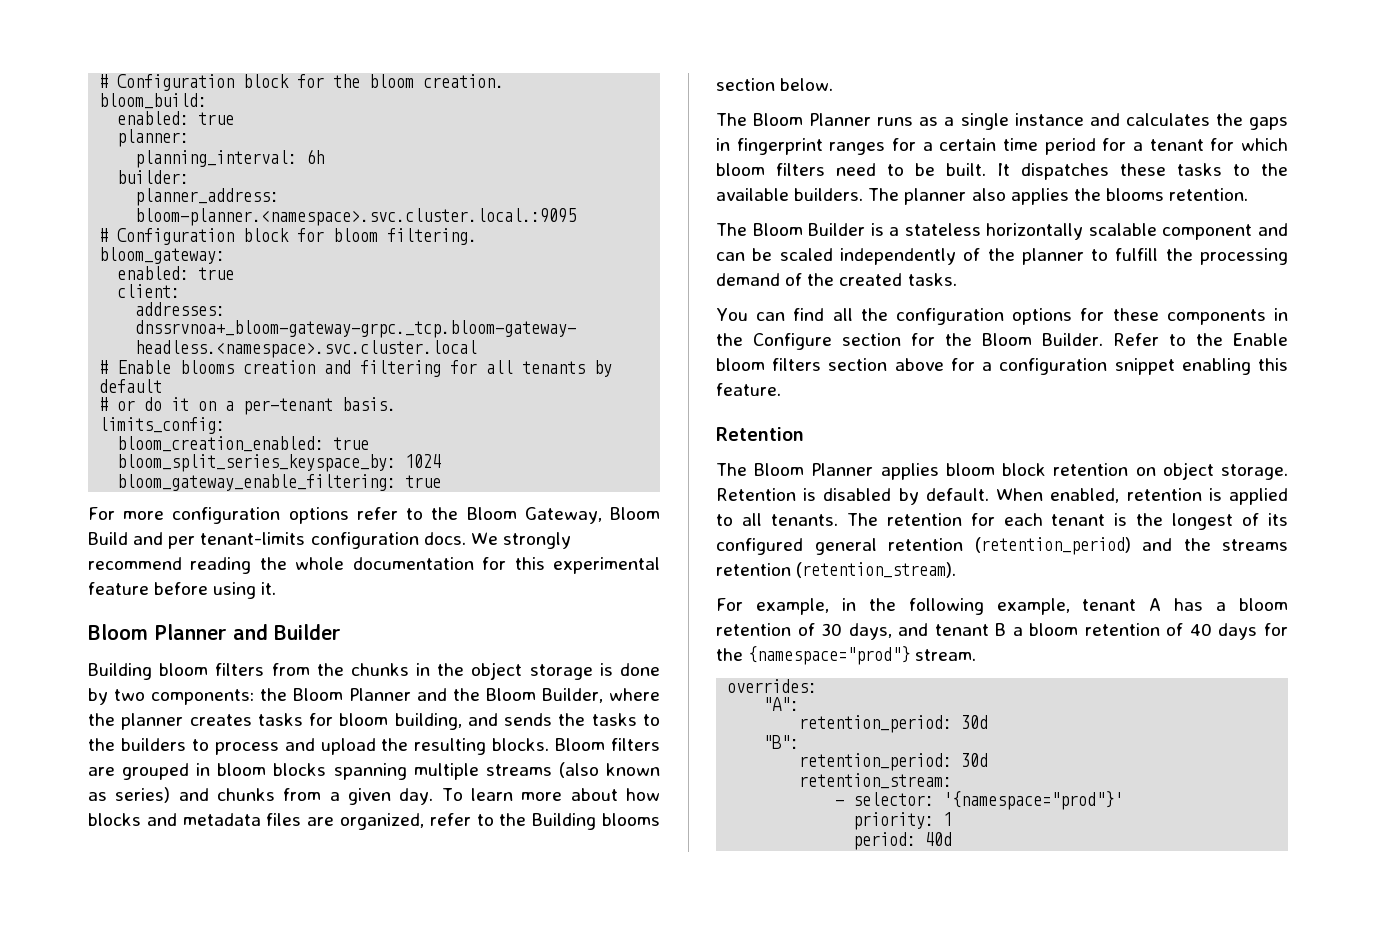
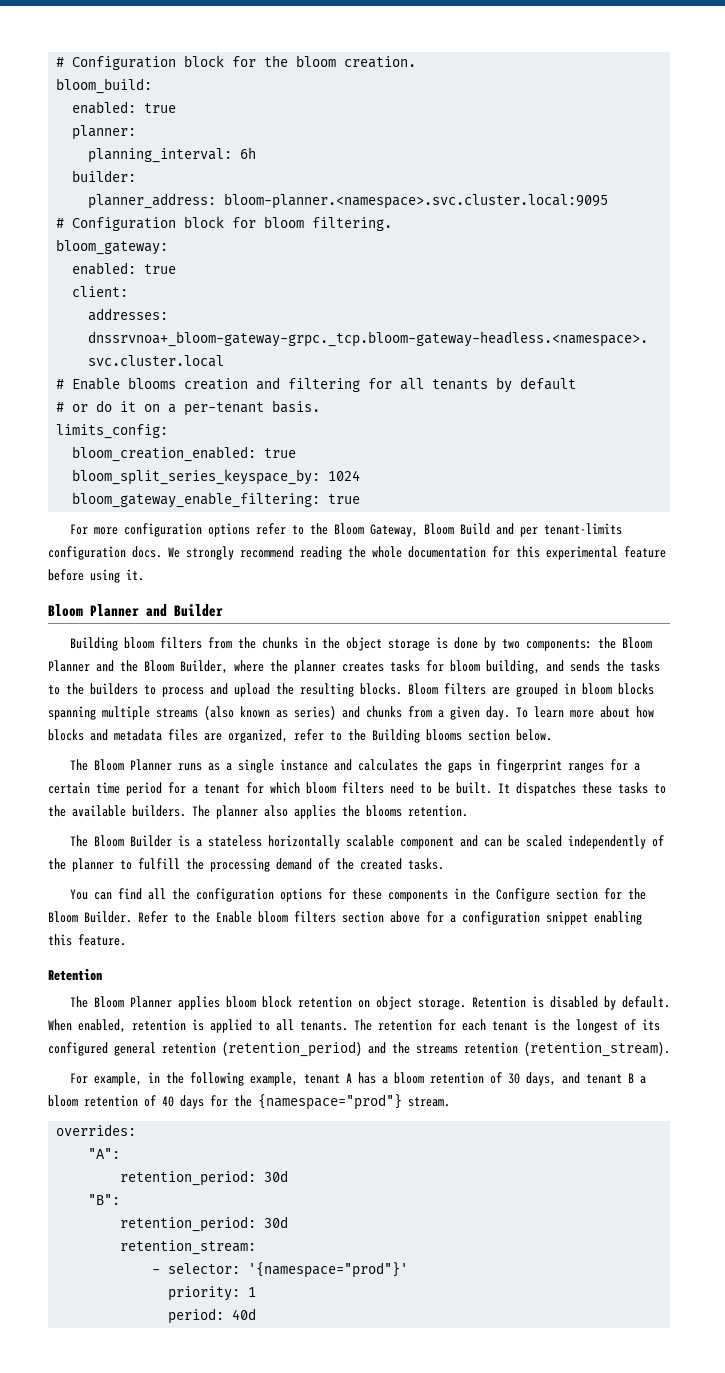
[135,208,577,226] bloom-planner.<namespace>.svc.cluster.local.:9095 -> [224,193,609,209] bloom-planner.<namespace>.svc.cluster.local:9095

